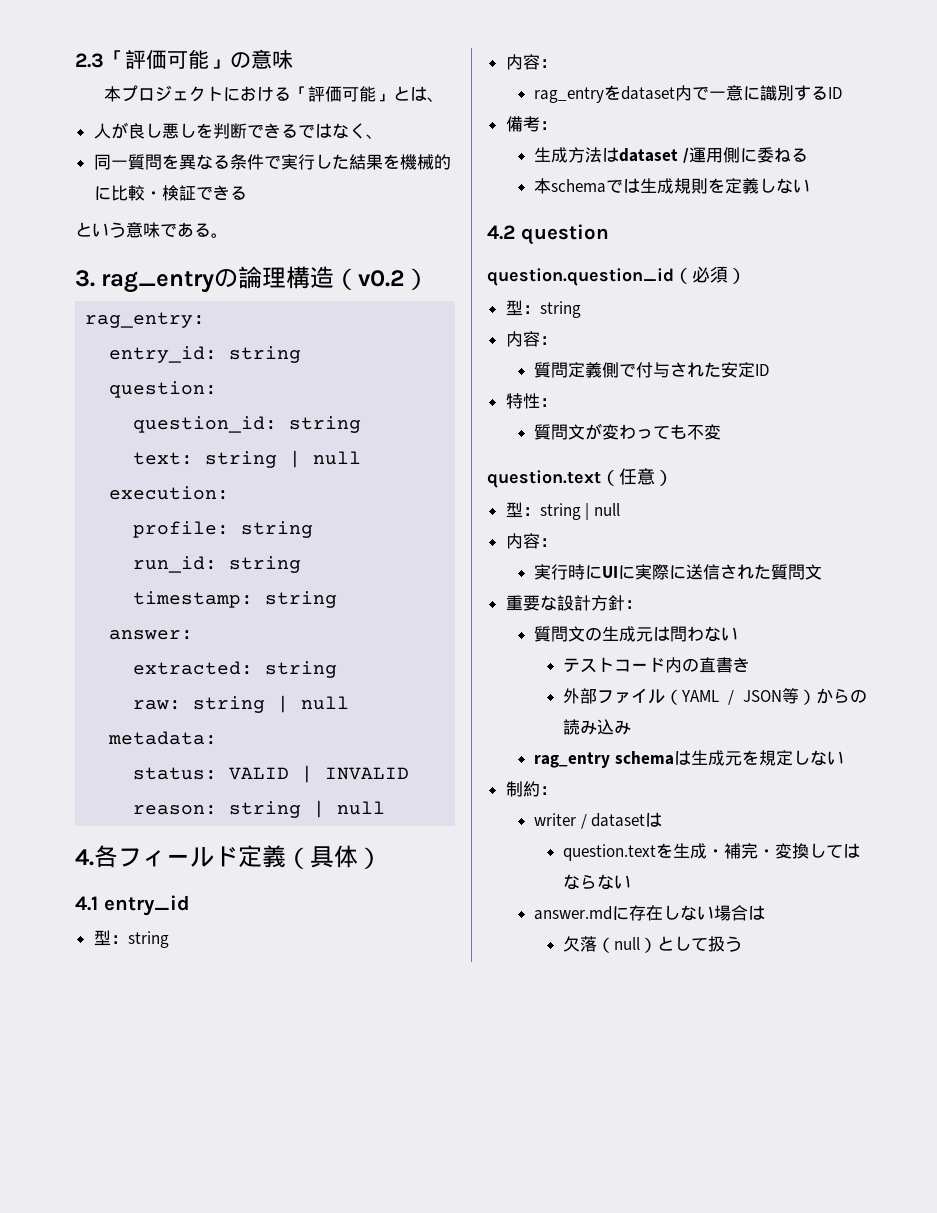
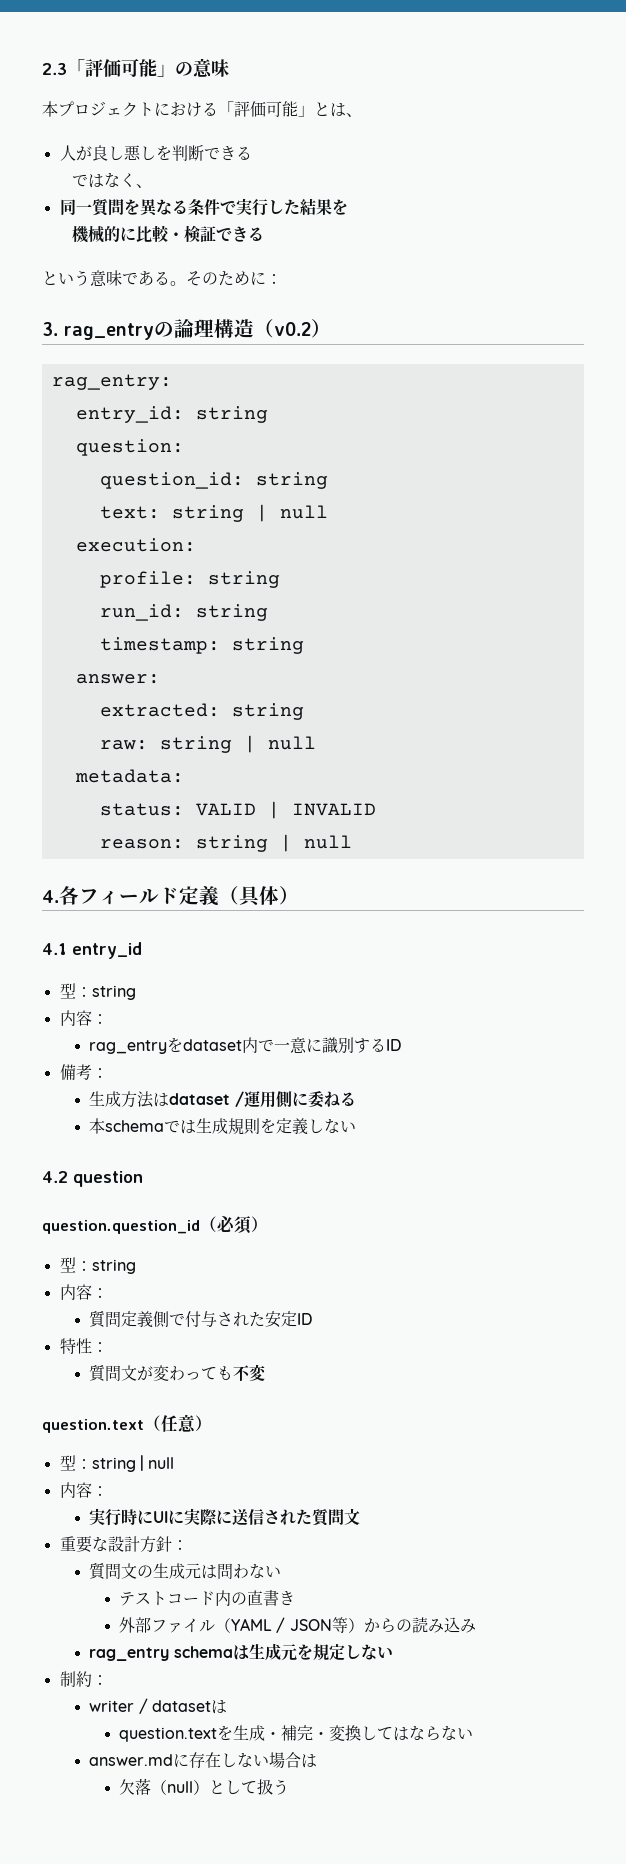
(298, 131) none -> (252, 153) //
(400, 161) none -> (348, 207) //
(228, 235) none -> [186,271,282,286] そのために：

